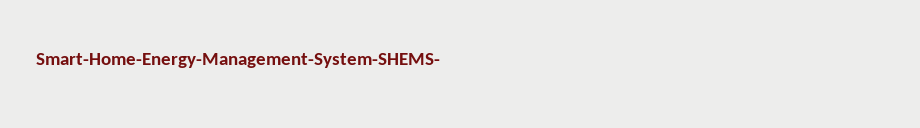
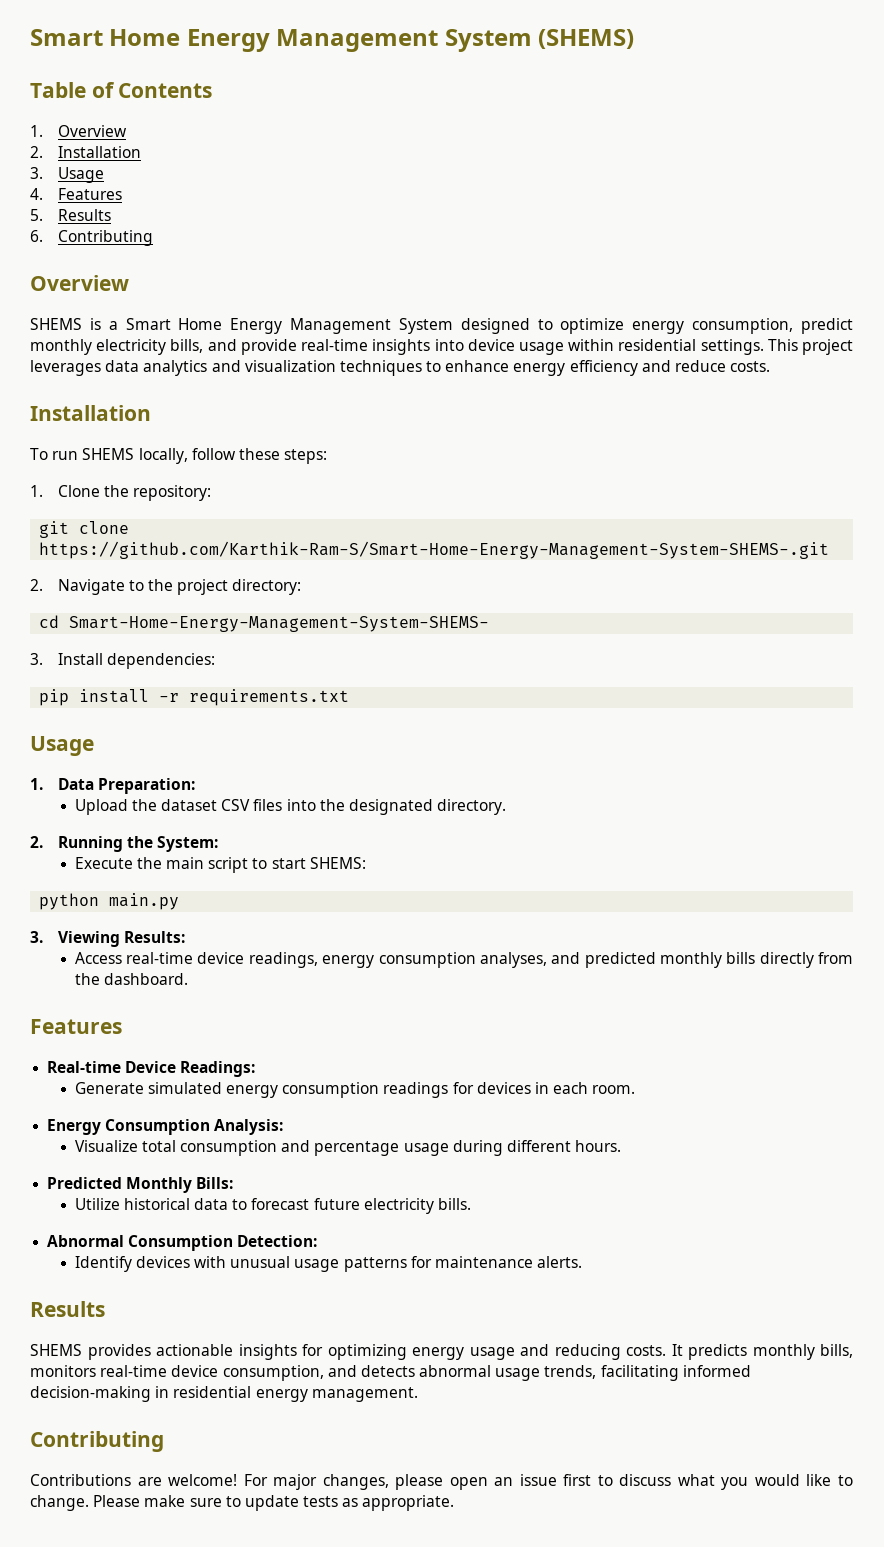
[36,53,440,68] Smart-Home-Energy-Management-System-SHEMS- -> [30,29,635,52] [30,82,213,98] [30,125,127,137] [30,146,141,158] [30,167,104,183] [30,188,122,200] [30,209,111,221] [30,230,153,246] [30,275,129,291] [30,318,853,334] [30,339,853,355] [30,360,771,376] [30,405,151,421] [30,448,328,464] [30,485,212,501] [39,521,130,538] [39,541,830,559] [30,579,302,595] [39,615,490,632] [30,653,215,669] [39,689,350,706] [30,736,94,756] [30,778,195,794] [74,799,507,815] [30,836,219,852] [74,857,366,873] [39,893,180,910] [30,931,185,947] [74,952,854,968] [74,973,188,985] [30,1019,122,1034] [47,1061,256,1077] [74,1082,636,1098] [47,1119,284,1135] [74,1140,622,1156] [47,1177,234,1193] [74,1198,472,1214] [47,1235,318,1251] [74,1256,583,1272] [30,1301,105,1317] [30,1344,853,1360] [30,1365,751,1381] [30,1386,418,1402] [30,1431,164,1452] [30,1474,853,1490] [30,1495,455,1511] Smart Home Energy Management System (SHEMS) // Table of Contents // 1. Overview // 2. Installation // 3. Usage // 4. Features // 5. Results // 6. Contributing // Overview // SHEMS is a Smart Home Energy Management System designed to optimize energy consumption, predict monthly electricity bills, and provide real-time insights into device usage within residential settings. This project leverages data analytics and visualization techniques to enhance energy efficiency and reduce costs. // Installation // To run SHEMS locally, follow these steps: // 1. Clone the repository: // git clone https://github.com/Karthik-Ram-S/Smart-Home-Energy-Management-System-SHEMS-.git // 2. Navigate to the project directory: // cd Smart-Home-Energy-Management-System-SHEMS- // 3. Install dependencies: // pip install -r requirements.txt // Usage // 1. Data Preparation: // Upload the dataset CSV files into the designated directory. // 2. Running the System: // Execute the main script to start SHEMS: // python main.py // 3. Viewing Results: // Access real-time device readings, energy consumption analyses, and predicted monthly bills directly from the dashboard. // Features // Real-time Device Readings: // Generate simulated energy consumption readings for devices in each room. // Energy Consumption Analysis: // Visualize total consumption and percentage usage during different hours. // Predicted Monthly Bills: // Utilize historical data to forecast future electricity bills. // Abnormal Consumption Detection: // Identify devices with unusual usage patterns for maintenance alerts. // Results // SHEMS provides actionable insights for optimizing energy usage and reducing costs. It predicts monthly bills, monitors real-time device consumption, and detects abnormal usage trends, facilitating informed decision-making in residential energy management. // Contributing // Contributions are welcome! For major changes, please open an issue first to discuss what you would like to change. Please make sure to update tests as appropriate.

